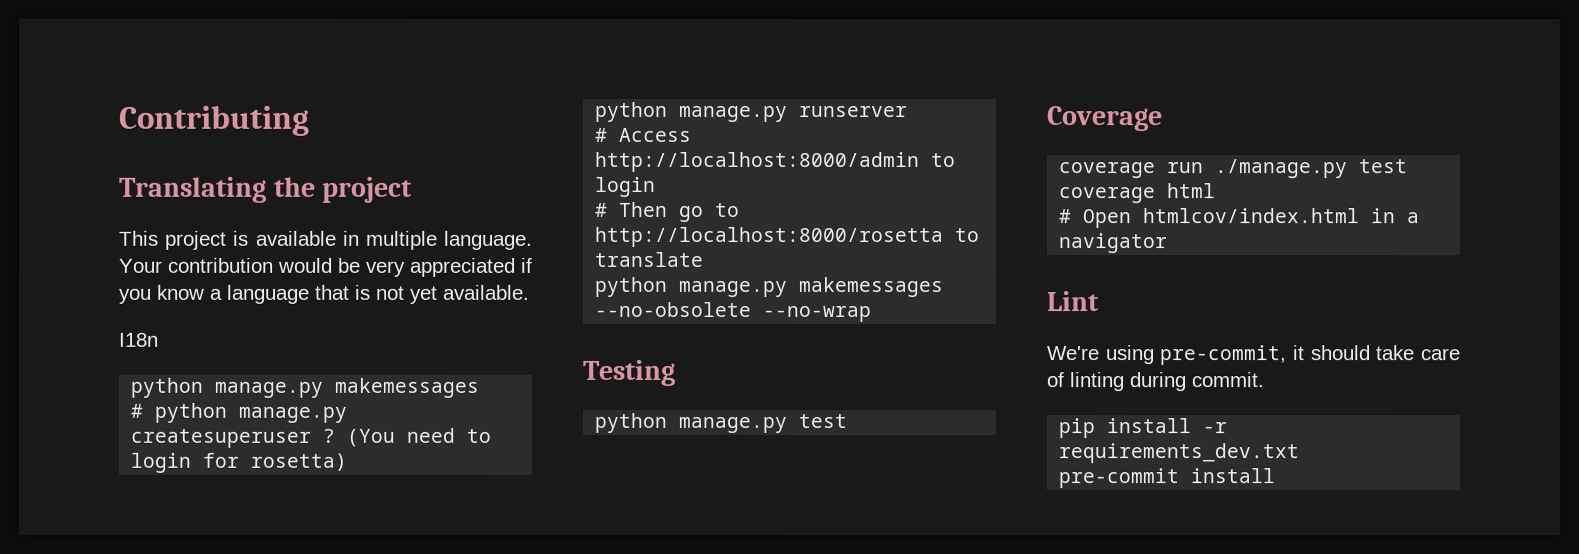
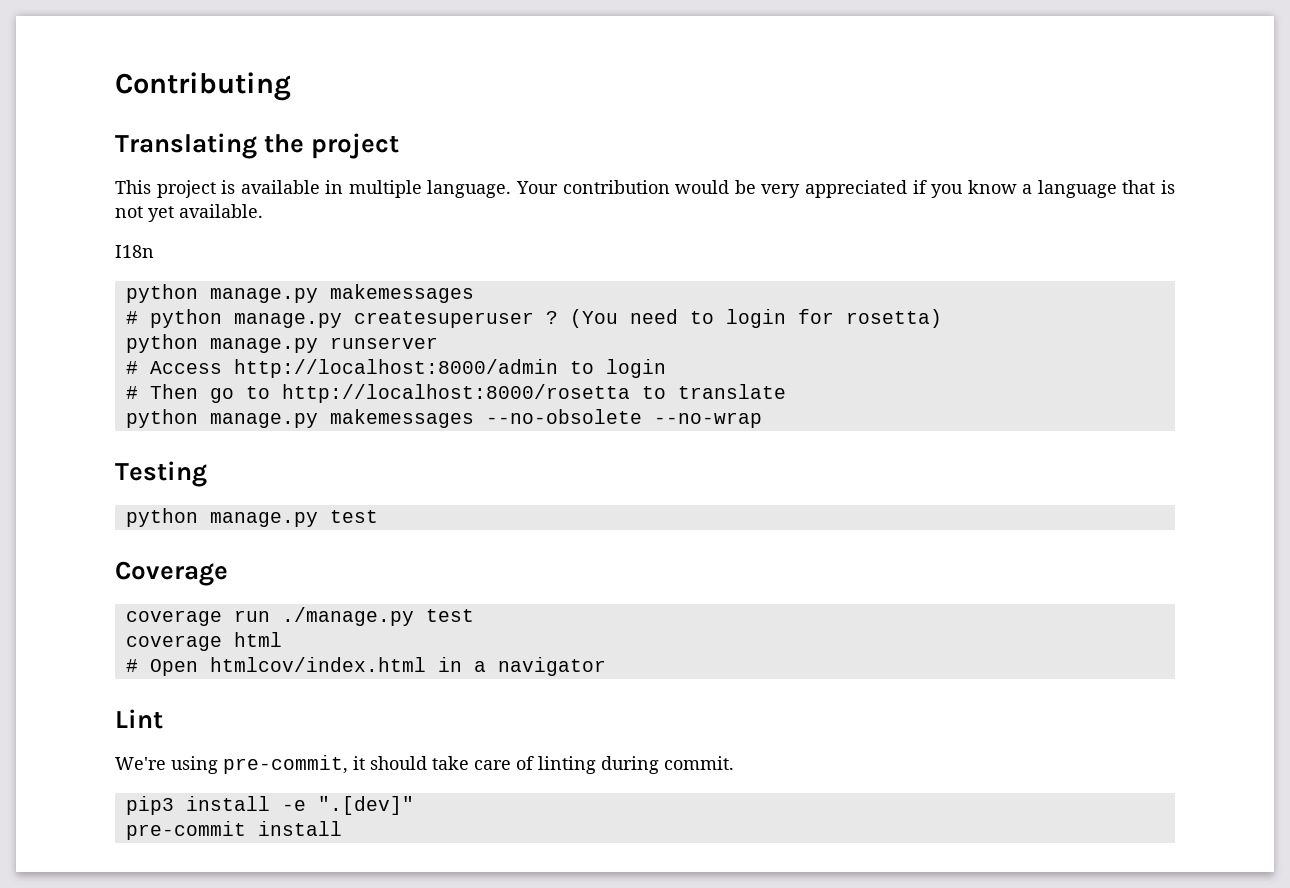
[1058,418,1228,439] [1058,443,1300,464] pip install -r requirements_dev.txt -> [125,796,414,815] pip3 install -e ".[dev]"

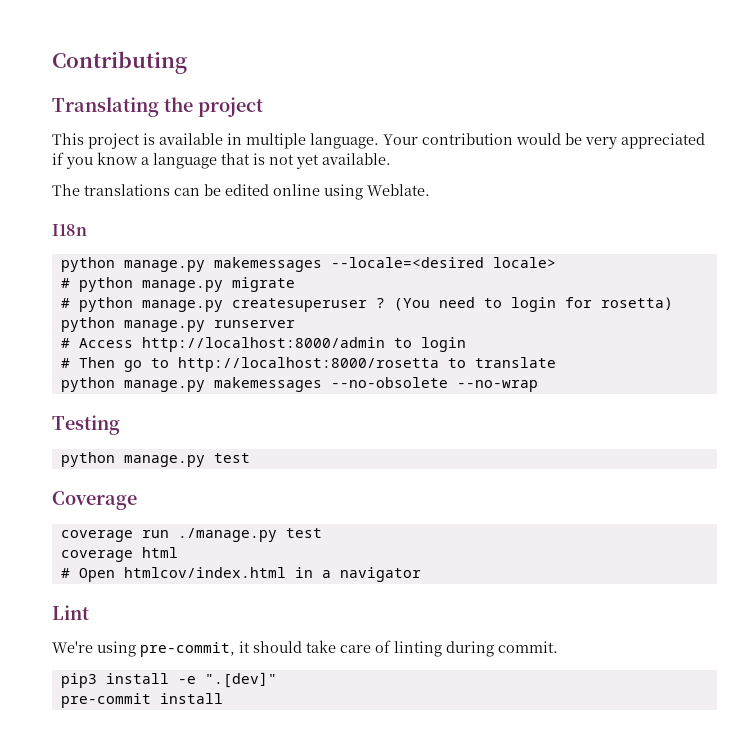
[115,245,154,258] [125,284,474,303] I18n // python manage.py makemessages -> [52,184,430,200] [52,224,87,236] [60,257,556,272] [60,277,295,292] The translations can be edited online using Weblate. // I18n // python manage.py makemessages --locale=<desired locale> // # python manage.py migrate

